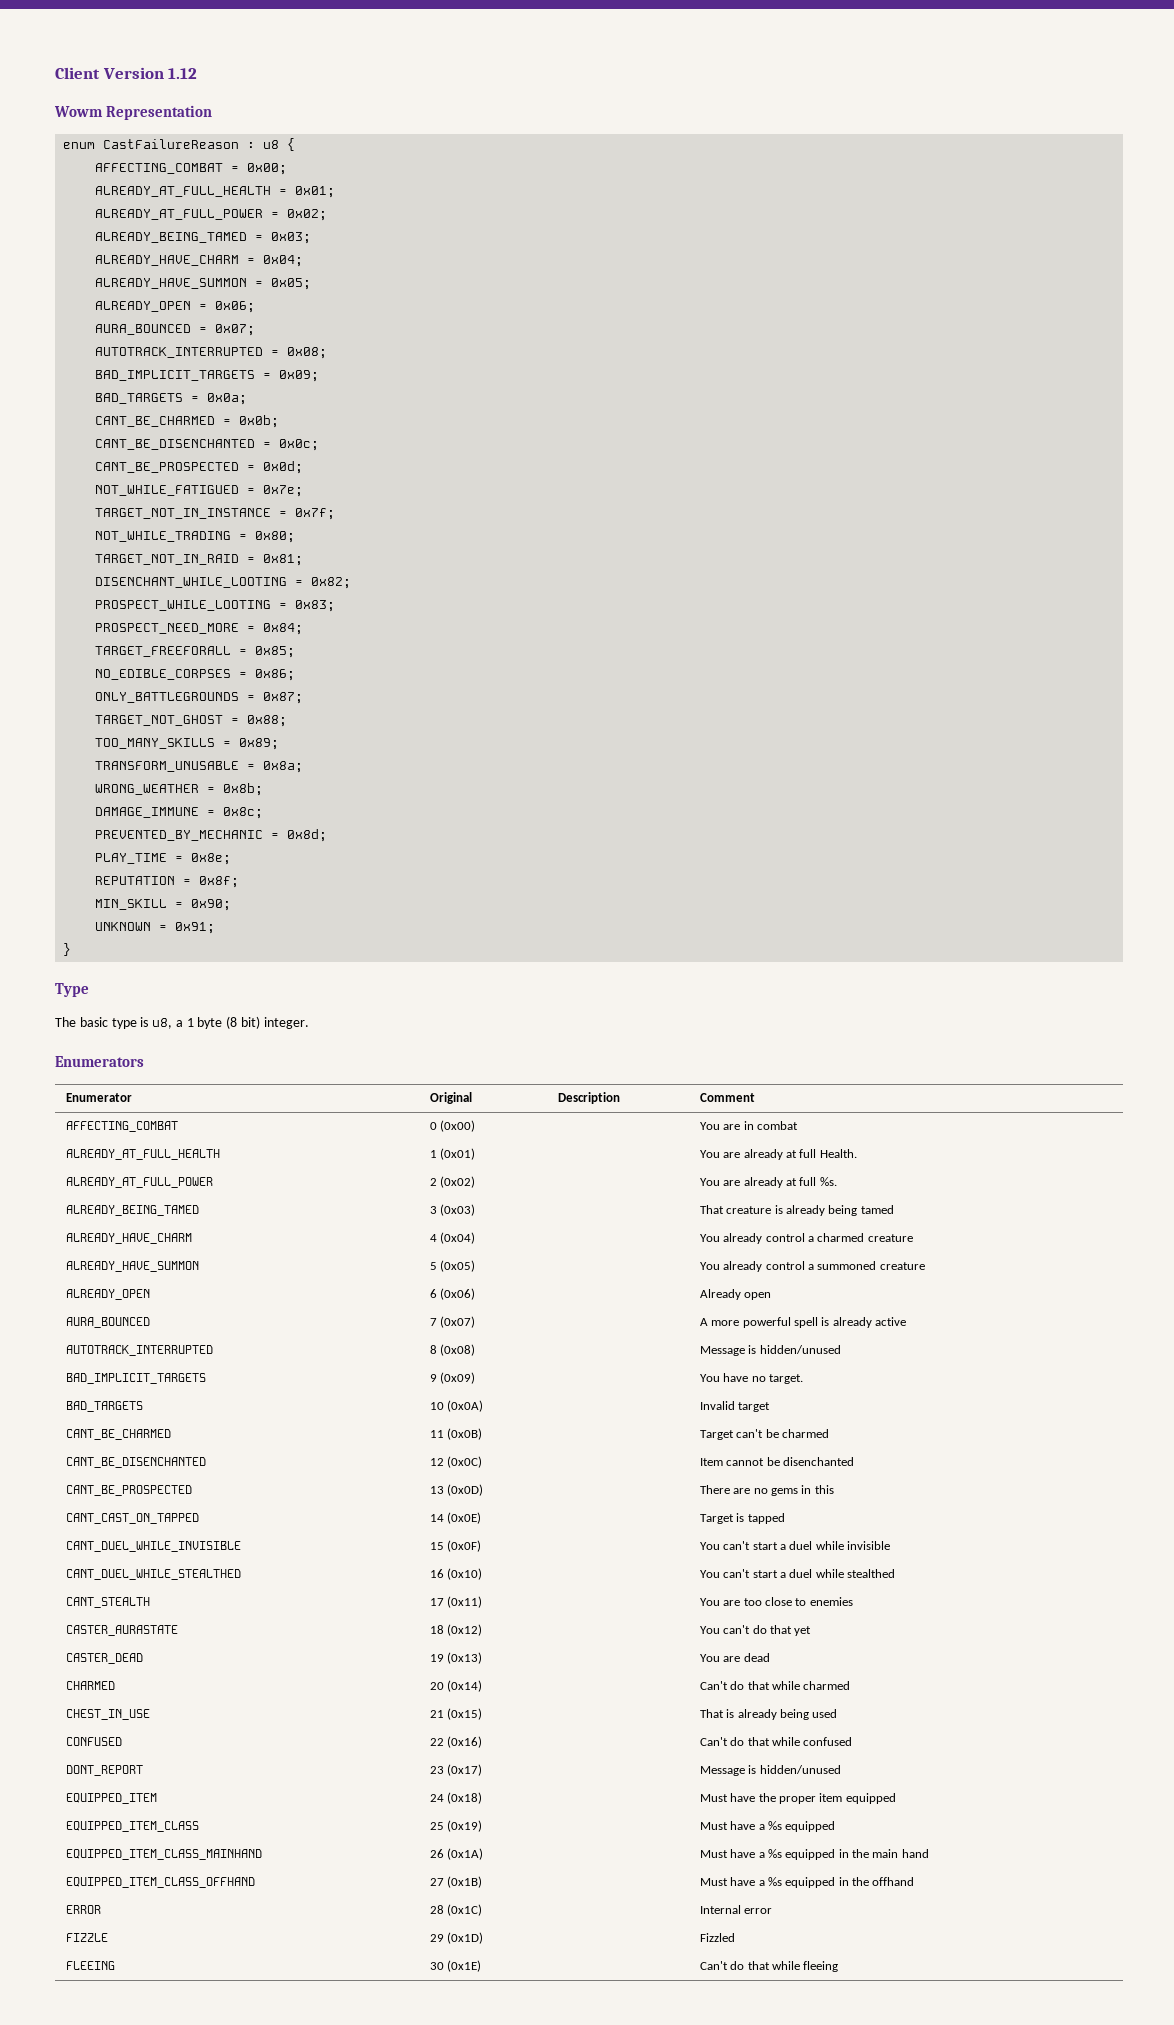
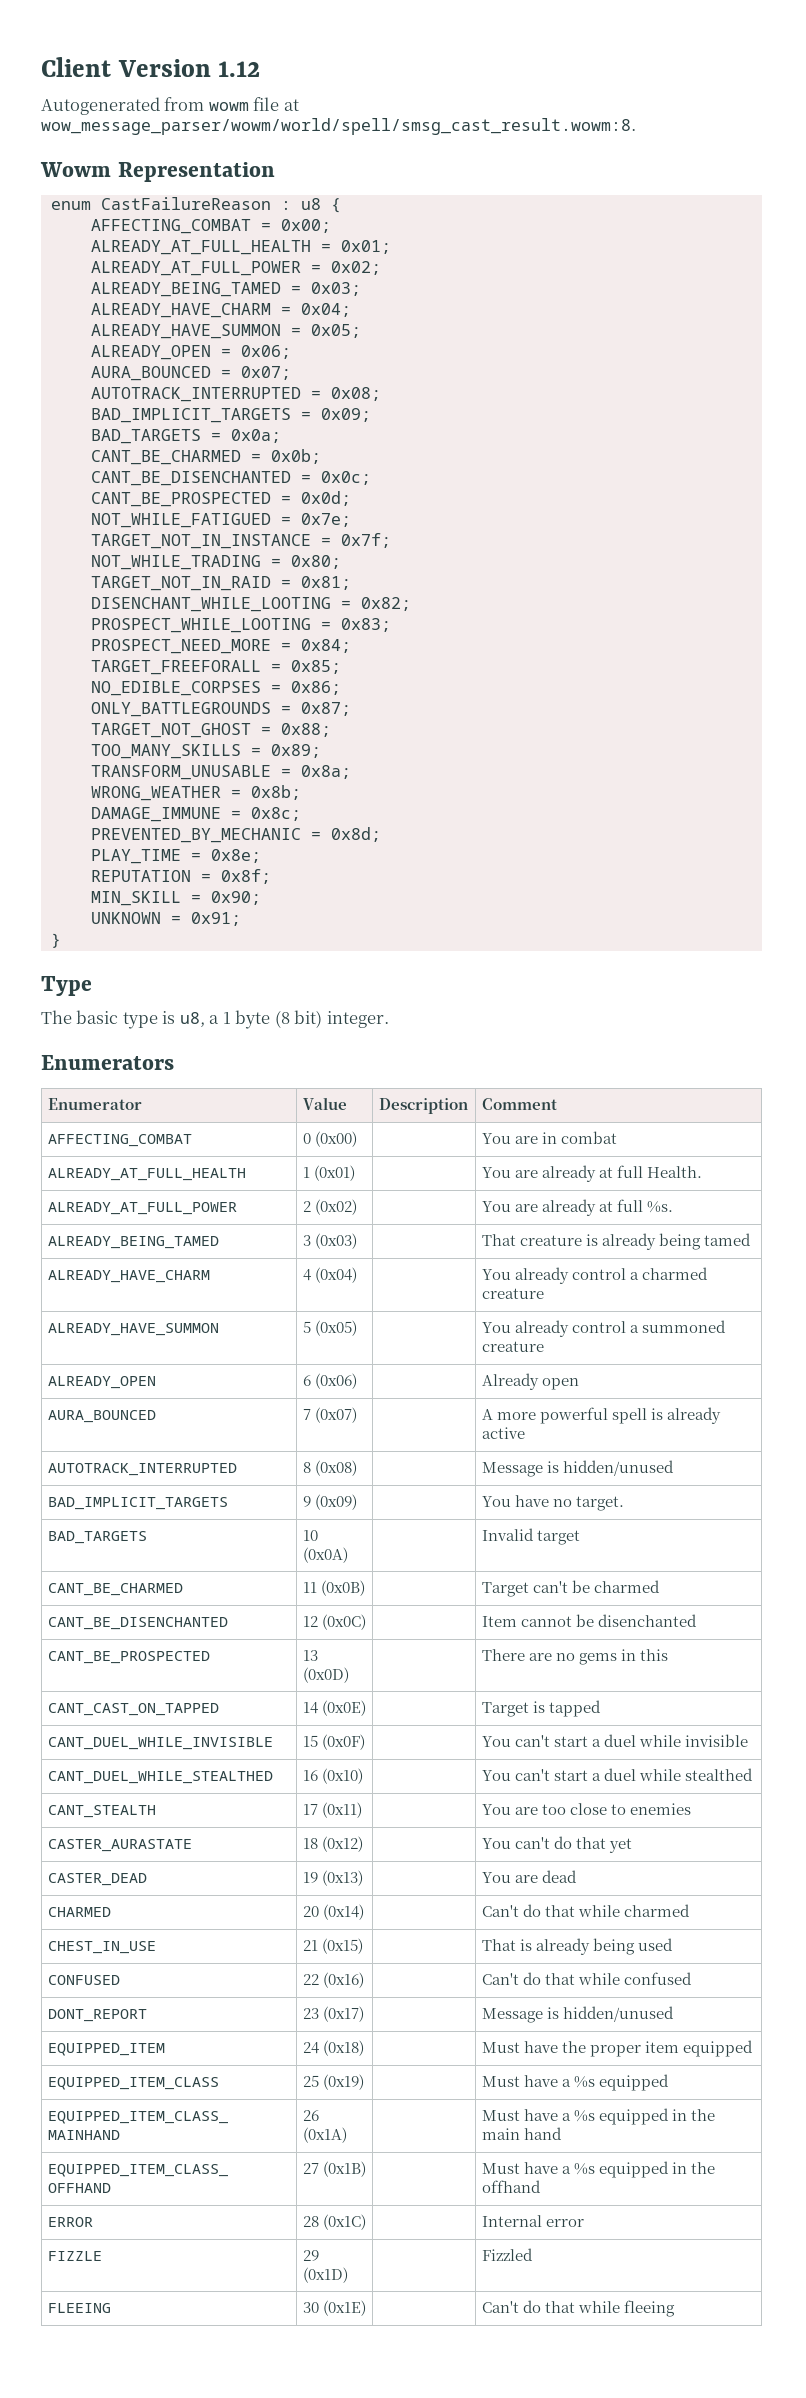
(198, 73) none -> [41,97,299,115] [41,118,636,135] // Autogenerated from wowm file at wow_message_parser/wowm/world/spell/smsg_cast_result.wowm:8.
[429,1092,472,1104] Original -> [302,1097,347,1110] Value

